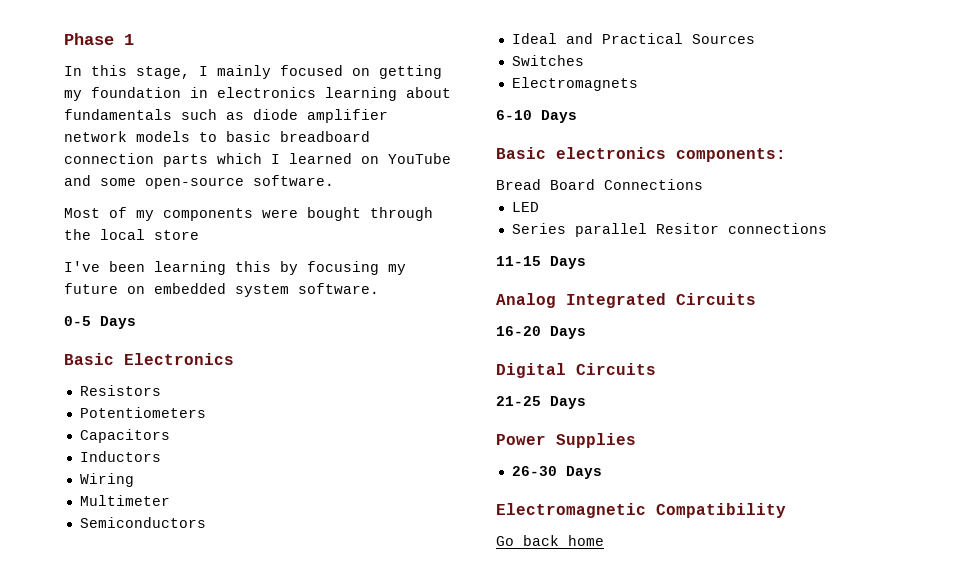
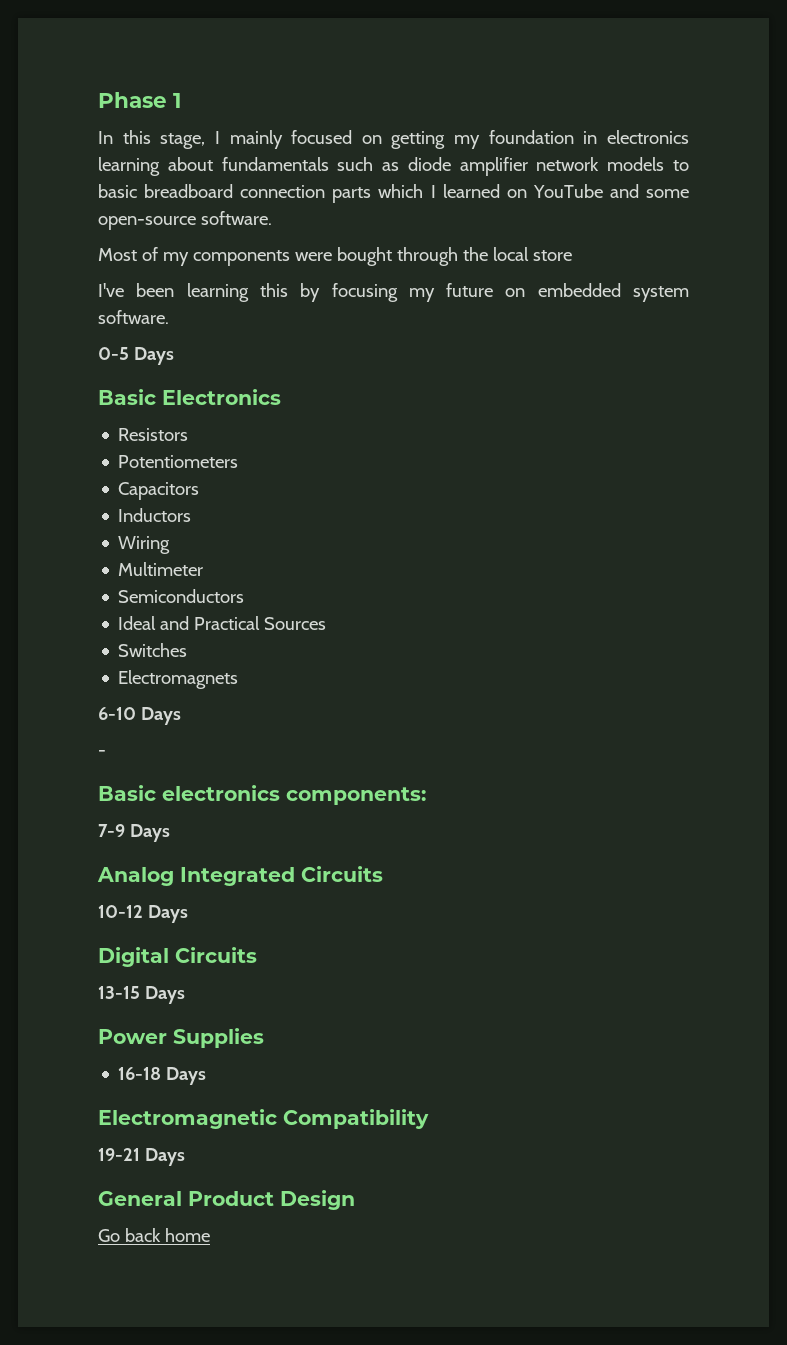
(577, 116) none -> [98,750,106,756] // -
[496,179,703,190] [511,202,539,212] [511,223,827,237] [496,256,541,266] Bread Board Connections // LED // Series parallel Resitor connections // 11-15 -> [98,824,125,837] 7-9
[496,326,541,336] 16-20 -> [98,905,143,918] 10-12
[496,396,541,406] 21-25 -> [98,986,140,999] 13-15
[511,466,557,476] 26-30 -> [118,1067,162,1080] 16-18
(786, 510) none -> [98,1148,185,1166] [98,1190,355,1210] // 19-21 Days // General Product Design

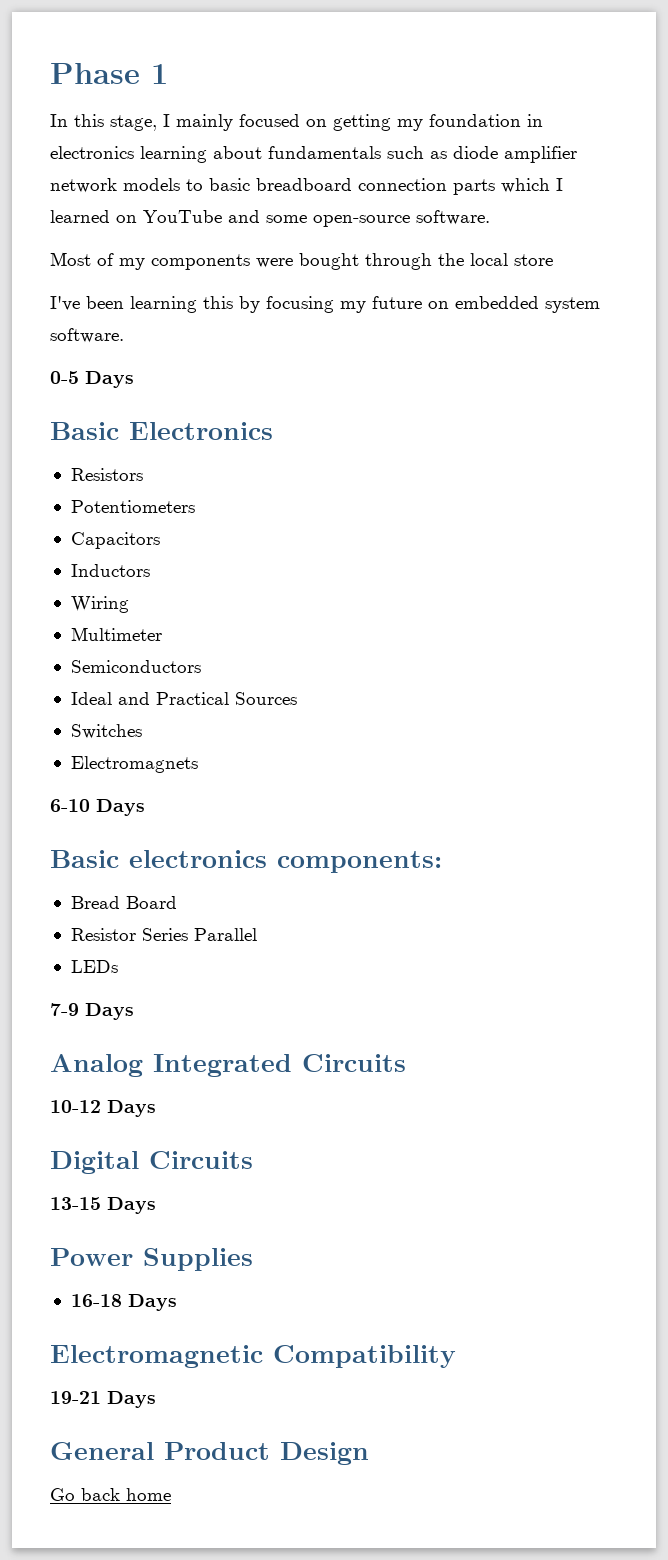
[98,750,106,756] // - -> (145, 807) none
(426, 796) none -> [70,896,177,909] [70,928,257,941] [70,960,118,973] // Bread Board // Resistor Series Parallel // LEDs

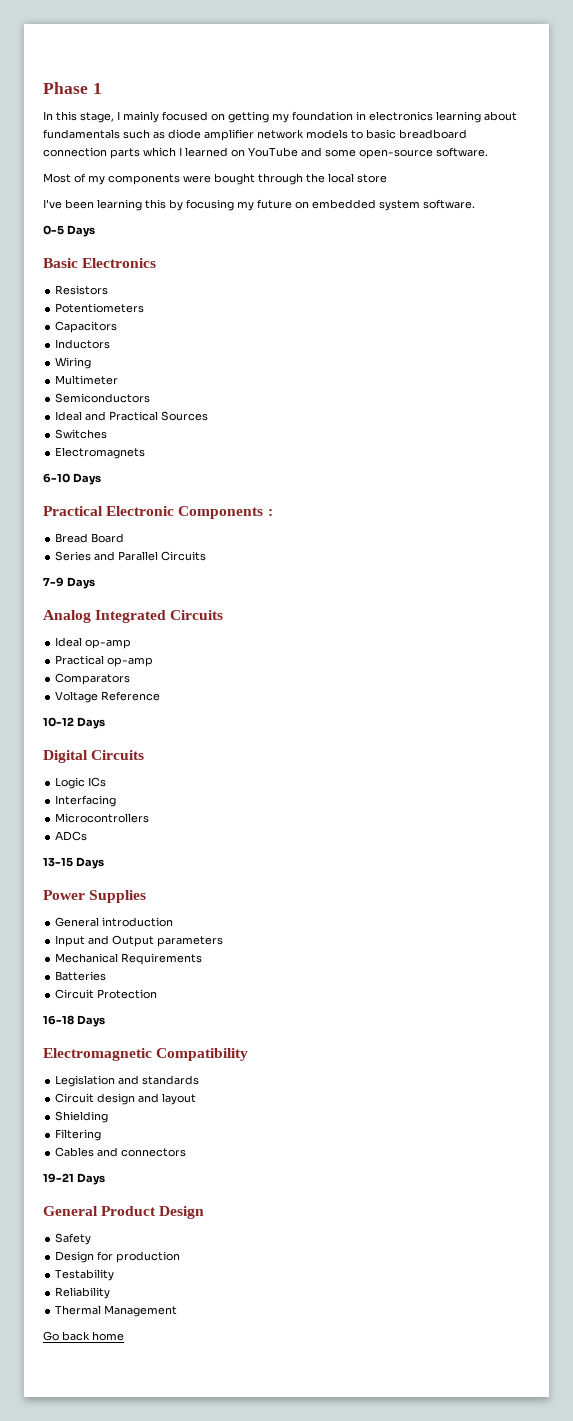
[50,850,442,873] Basic electronics components: -> [43,506,273,519] Practical Electronic Components :
[70,928,188,941] Resistor Series -> [55,551,116,561] Series and
[70,960,118,973] // LEDs -> [161,551,207,561] Circuits
(406, 1063) none -> [55,637,132,649] [55,655,154,667] [55,673,131,685] [55,691,161,703] // Ideal op-amp // Practical op-amp // Comparators // Voltage Reference
(253, 1160) none -> [55,777,107,789] [55,795,117,807] [55,813,150,823] [55,831,88,841] // Logic ICs // Interfacing // Microcontrollers // ADCs
[70,1294,177,1311] [50,1345,456,1368] 16-18 Days // Electromagnetic Compatibility -> [55,917,174,927] [55,935,224,947] [55,953,203,965] [55,971,107,981] [55,989,158,999] [43,1015,105,1027] [43,1048,249,1061] [55,1075,200,1087] [55,1093,197,1105] [55,1111,109,1123] [55,1129,102,1141] [55,1147,187,1157] General introduction // Input and Output parameters // Mechanical Requirements // Batteries // Circuit Protection // 16-18 Days // Electromagnetic Compatibility // Legislation and standards // Circuit design and layout // Shielding // Filtering // Cables and connectors
(369, 1453) none -> [55,1233,92,1245] [55,1251,181,1263] [55,1269,115,1281] [55,1287,111,1299] [55,1305,178,1317] // Safety // Design for production // Testability // Reliability // Thermal Management

